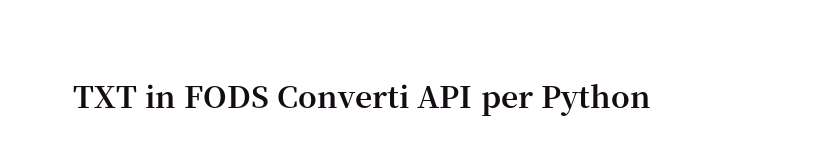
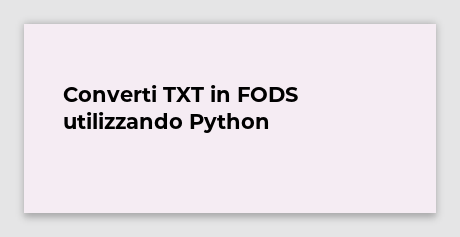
(73, 97) none -> [63,85,157,102] Converti
[277,84,533,116] Converti API per -> [63,112,183,129] utilizzando

